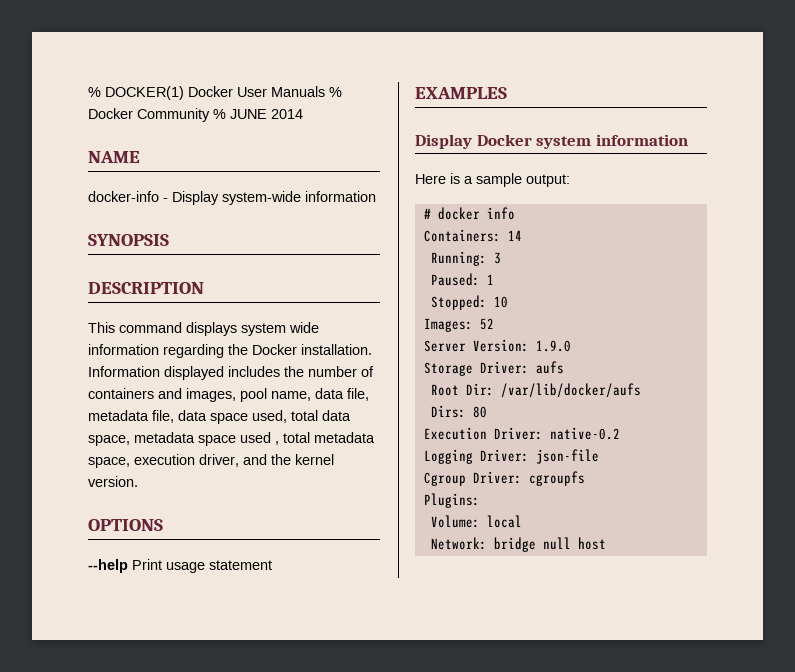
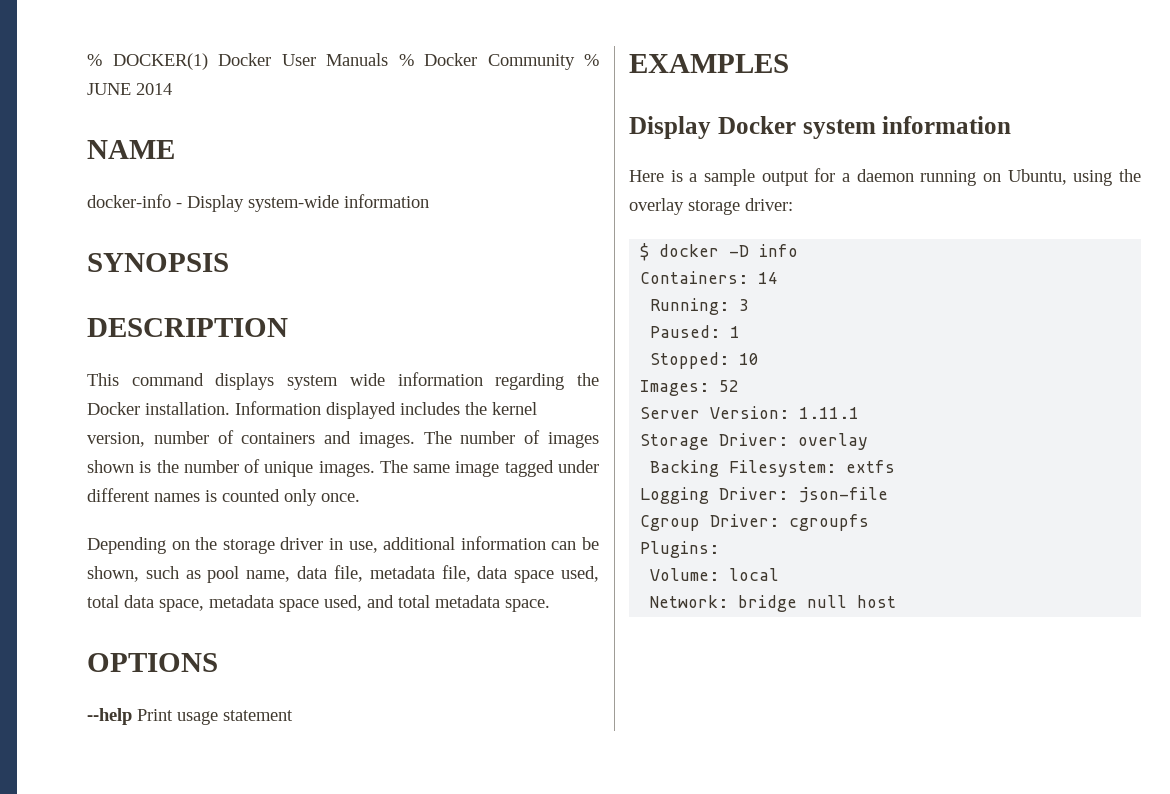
(304, 371) none -> [492,402,537,415] [87,432,145,447] kernel version,
[186,388,236,402] images, -> [358,430,599,448] [87,459,599,477] [87,488,360,506] [87,536,599,554] [87,566,201,582] images. The number of images shown is the number of unique images. The same image tagged under different names is counted only once. // Depending on the storage driver in use, additional information can be shown, such as
[240,432,375,445] [88,454,334,468] [88,476,138,487] used , total metadata space, execution driver, and the kernel version. -> [324,595,550,612] used, and total metadata space.
[526,174,570,187] [423,207,480,220] output: // # docker -> [761,168,1141,186] [629,198,793,215] [640,243,750,261] output for a daemon running on Ubuntu, using the overlay storage driver: // $ docker -D
[535,340,571,352] 1.9.0 -> [799,407,860,419] 1.11.1
[535,361,564,374] [430,383,641,398] [430,405,487,418] [423,427,620,440] aufs // Root Dir: /var/lib/docker/aufs // Dirs: 80 // Execution Driver: native-0.2 -> [798,433,869,450] [650,460,896,477] overlay // Backing Filesystem: extfs

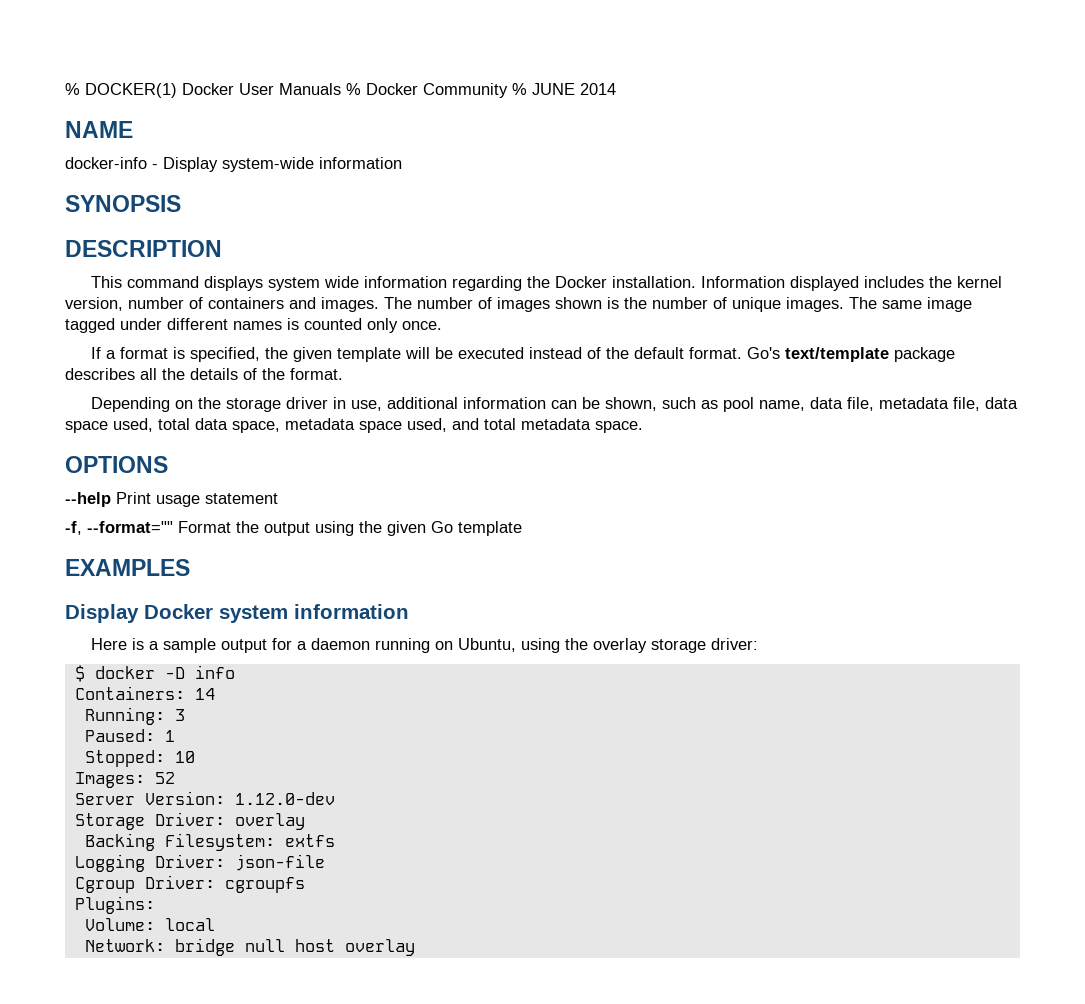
(360, 497) none -> [91,347,956,362] [65,368,343,380] // If a format is specified, the given template will be executed instead of the default format. Go's text/template package describes all the details of the format.
(293, 715) none -> [65,521,522,536] // -f, --format="" Format the output using the given Go template
[799,407,860,419] 1.11.1 -> [234,792,335,805] 1.12.0-dev
(897, 601) none -> [344,939,415,956] overlay

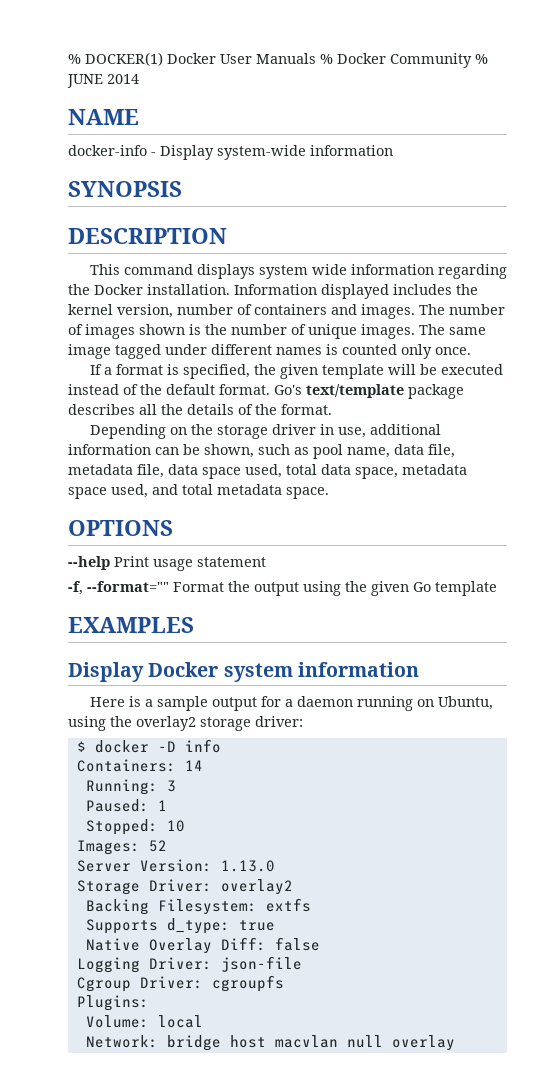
[593,638,648,653] overlay -> [136,716,196,731] overlay2
[234,792,335,805] 1.12.0-dev -> [220,860,275,872] 1.13.0
[234,813,305,830] overlay -> [220,879,293,895] overlay2
(335, 840) none -> [85,918,275,934] [85,937,320,954] // Supports d_type: true // Native Overlay Diff: false
[244,939,335,952] null host -> [229,1035,383,1048] host macvlan null

